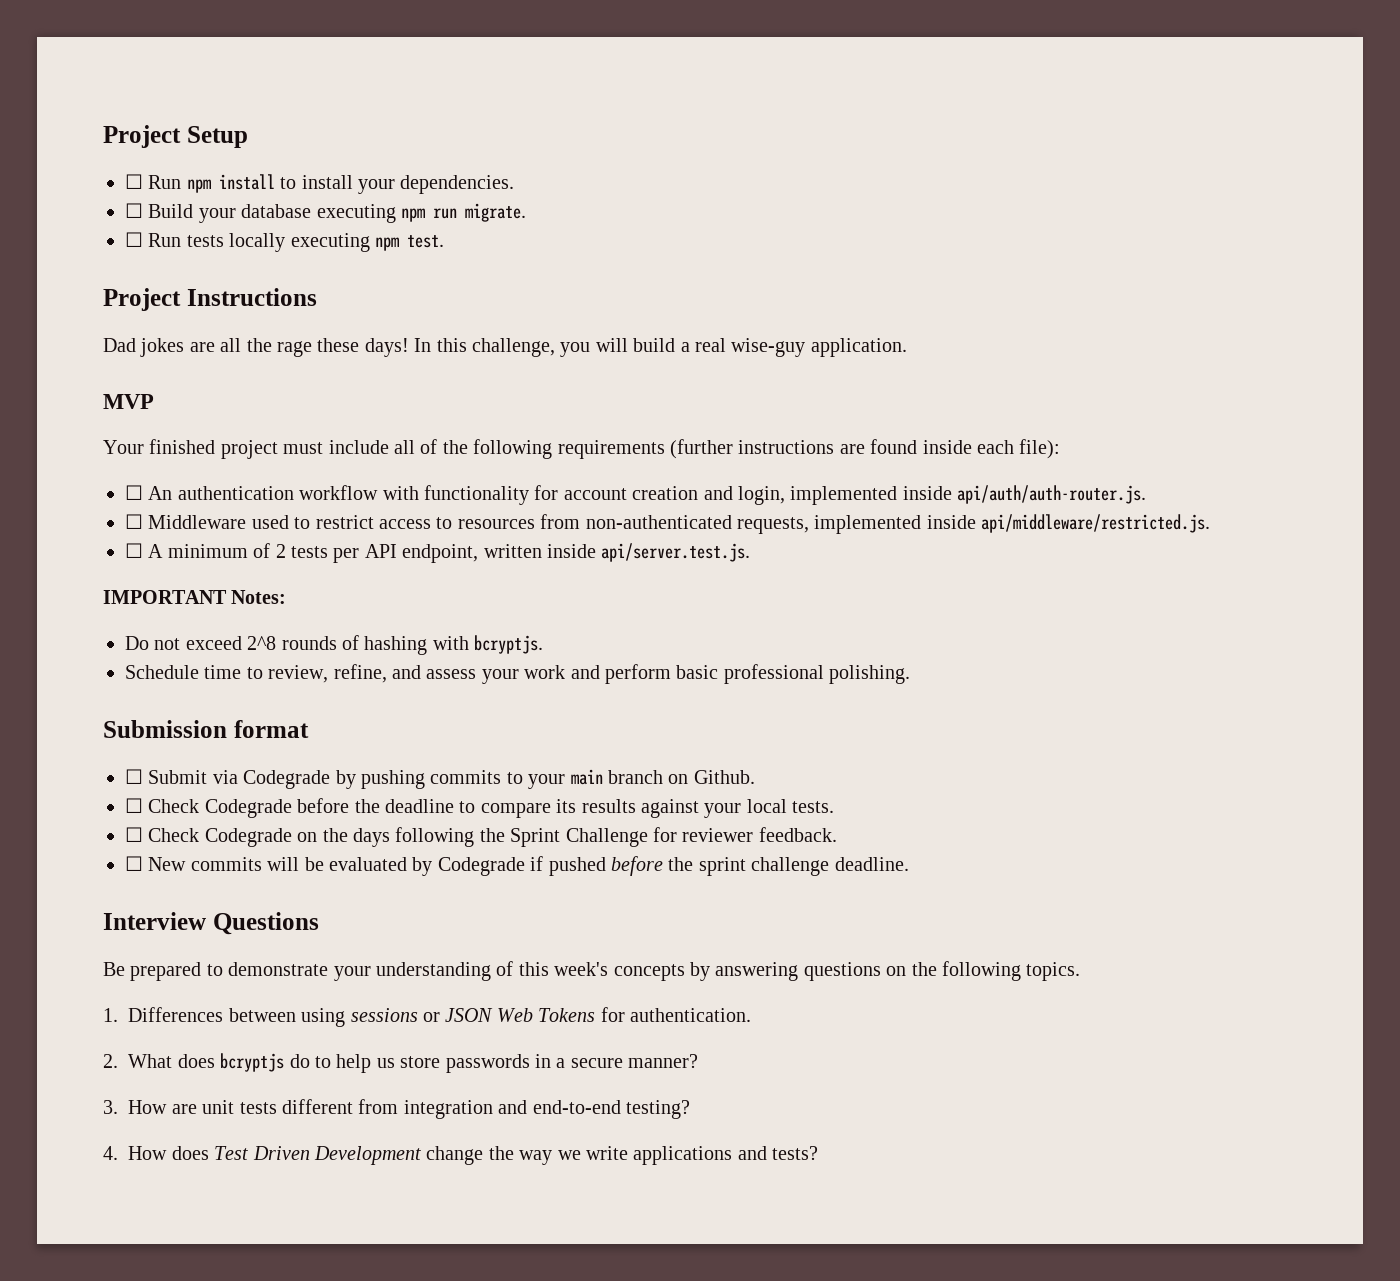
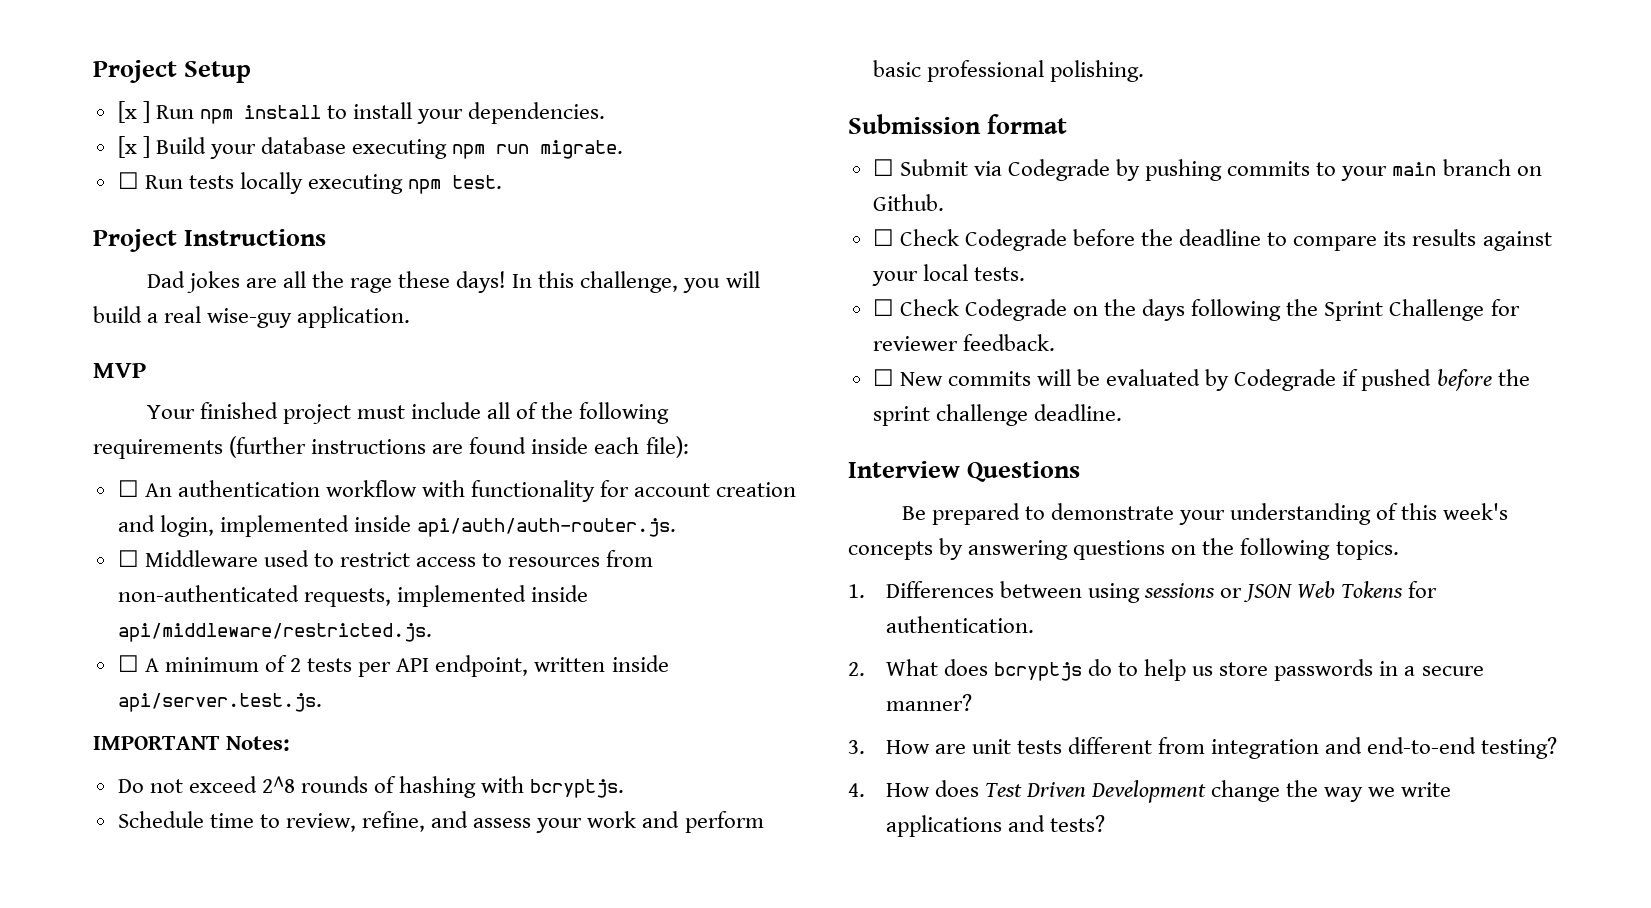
[125,174,143,189] ☐ -> [117,101,150,123] [x ]
[125,203,143,218] ☐ -> [117,136,150,158] [x ]

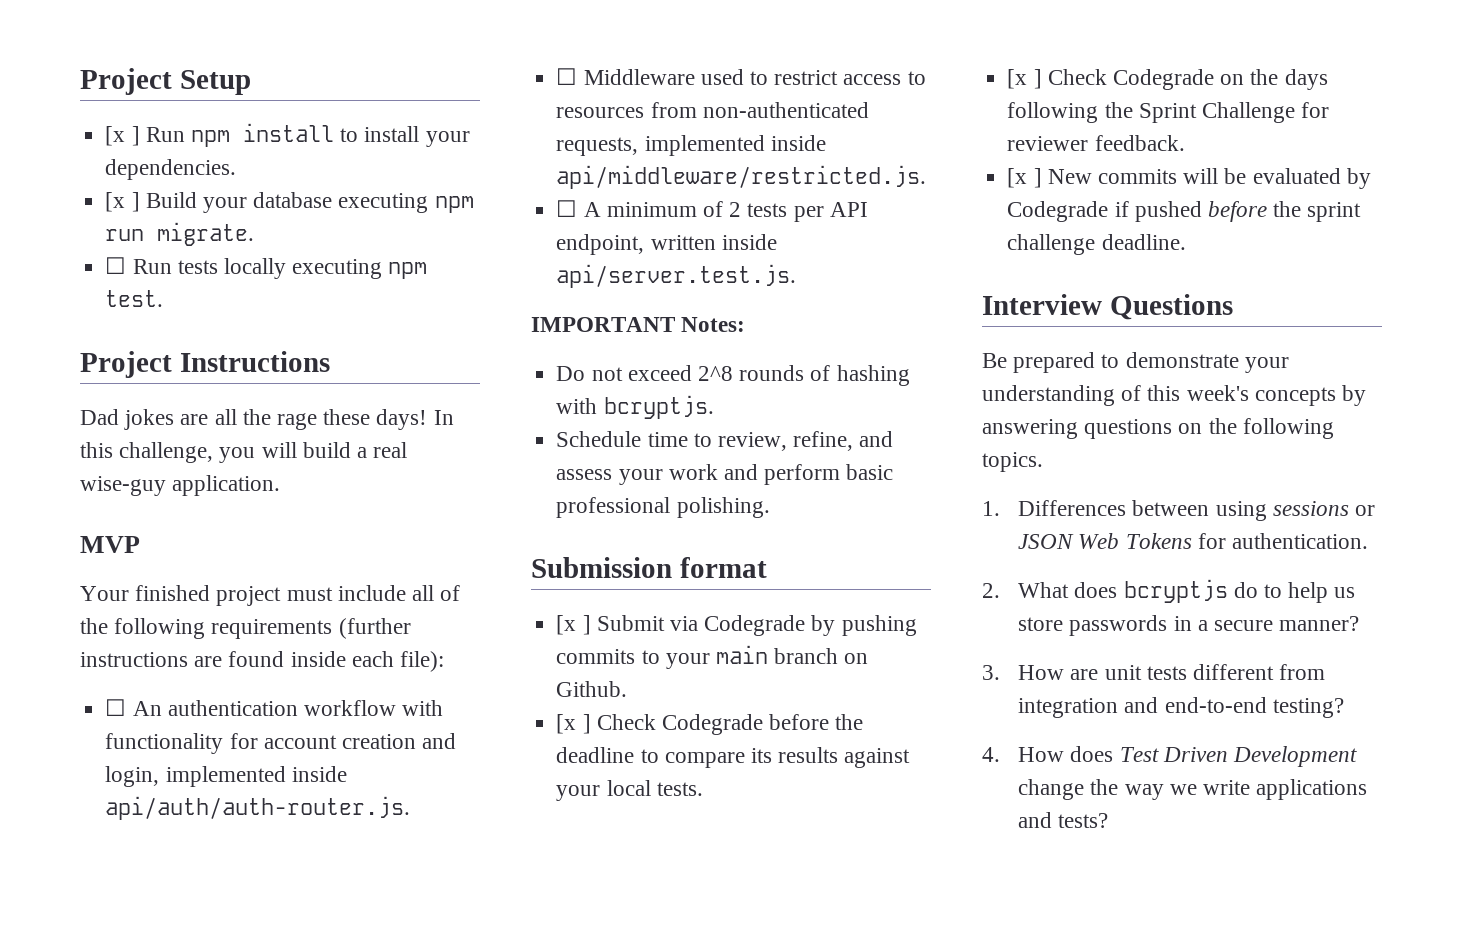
[872,159,894,176] ☐ -> [556,615,591,635] [x ]
[872,229,894,246] ☐ -> [556,714,591,734] [x ]
[872,299,894,316] ☐ -> [1007,69,1042,89] [x ]
[872,369,894,386] ☐ -> [1007,168,1042,188] [x ]

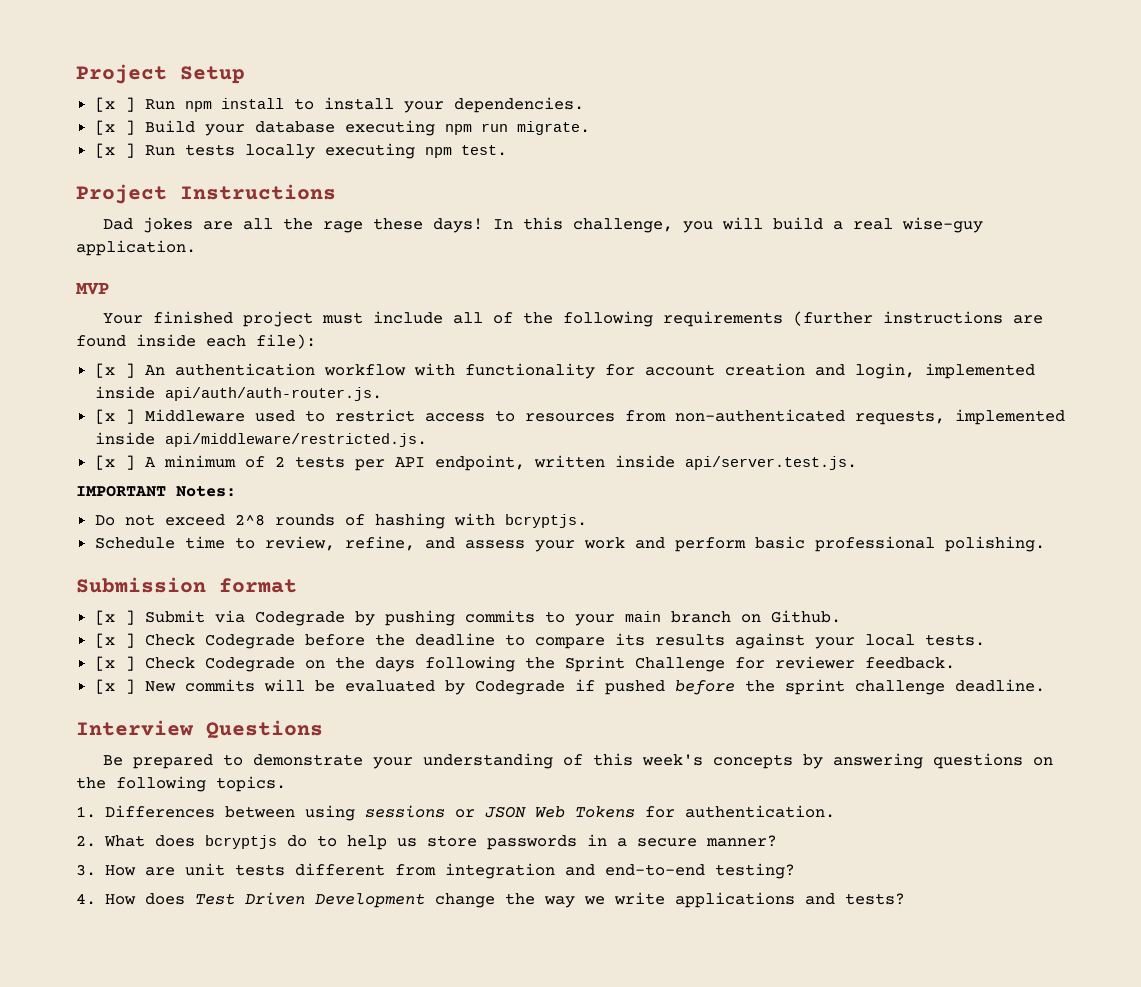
[105,257,127,274] ☐ -> [94,143,135,158] [x ]
[105,699,127,716] ☐ -> [94,363,135,378] [x ]
[556,68,578,85] ☐ -> [94,409,135,424] [x ]
[556,200,578,217] ☐ -> [94,455,135,470] [x ]

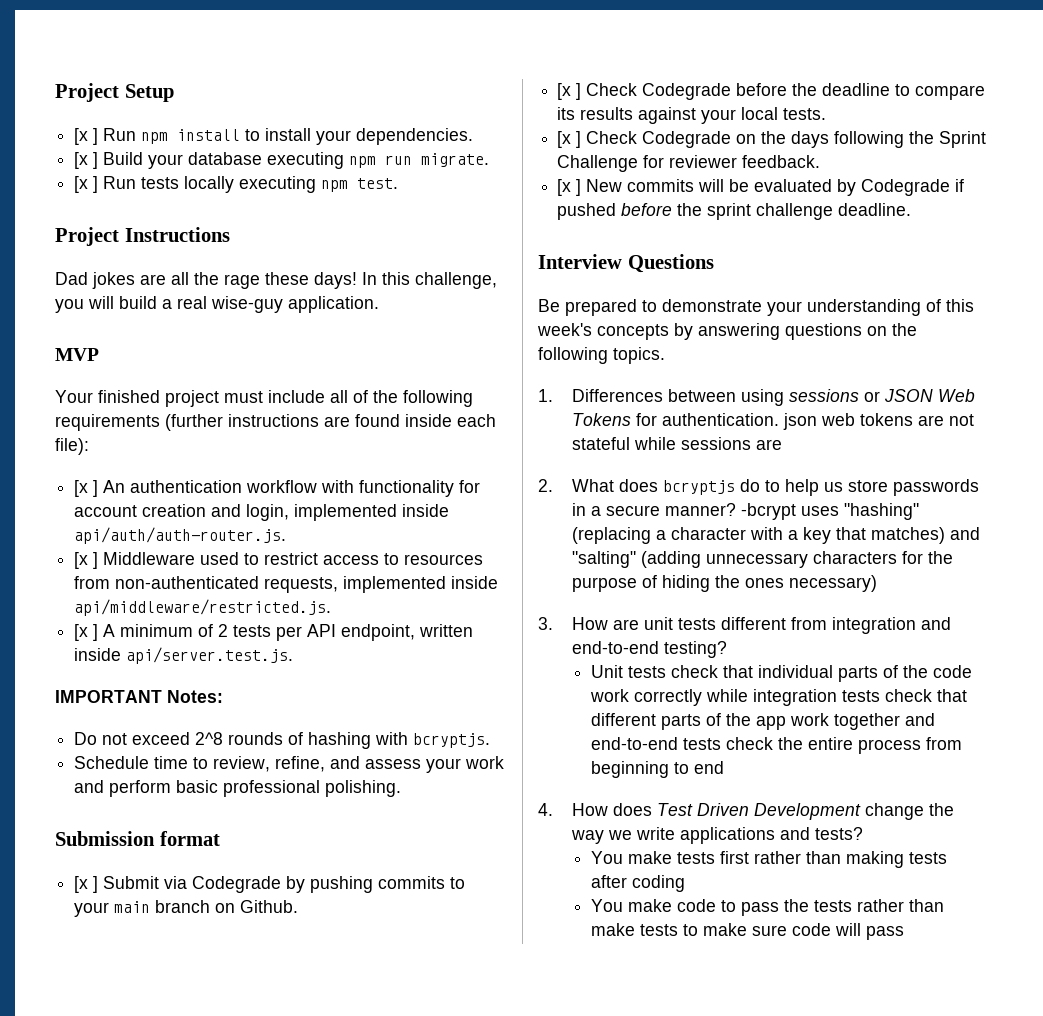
(835, 811) none -> [782,413,974,430] [571,437,782,450] json web tokens are not stateful while sessions are
(777, 841) none -> [740,503,919,520] [571,527,980,544] [571,551,953,568] [571,575,877,592] -bcrypt uses "hashing" (replacing a character with a key that matches) and "salting" (adding unnecessary characters for the purpose of hiding the ones necessary)
(795, 871) none -> [591,665,973,682] [590,689,968,706] [591,713,936,730] [591,737,963,754] [591,761,725,778] // Unit tests check that individual parts of the code work correctly while integration tests check that different parts of the app work together and end-to-end tests check the entire process from beginning to end
(905, 899) none -> [591,851,948,868] [591,875,686,892] [591,899,945,916] [591,923,905,940] // You make tests first rather than making tests after coding // You make code to pass the tests rather than make tests to make sure code will pass

